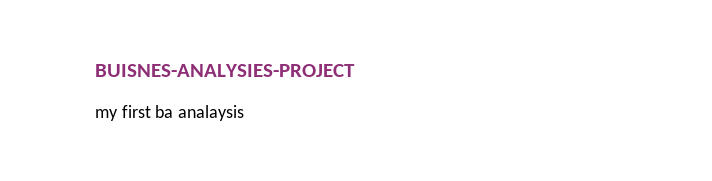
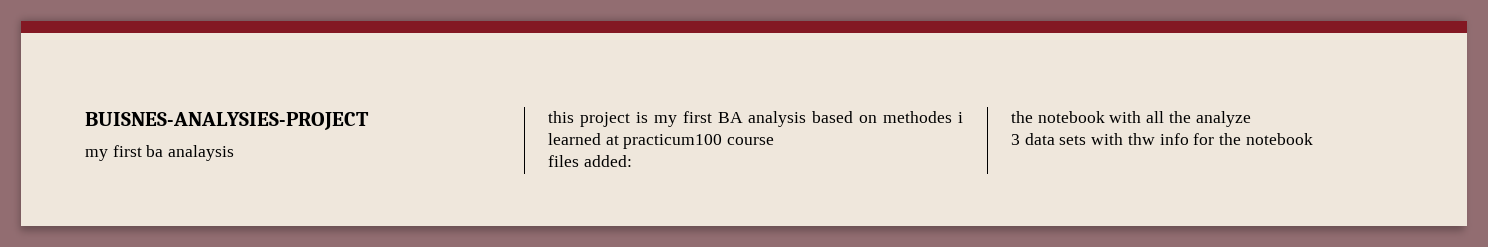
(245, 113) none -> [548,111,963,127] [548,133,775,149] [548,155,632,167] [1011,111,1251,127] [1011,133,1313,145] // this project is my first BA analysis based on methodes i learned at practicum100 course // files added: // the notebook with all the analyze // 3 data sets with thw info for the notebook

